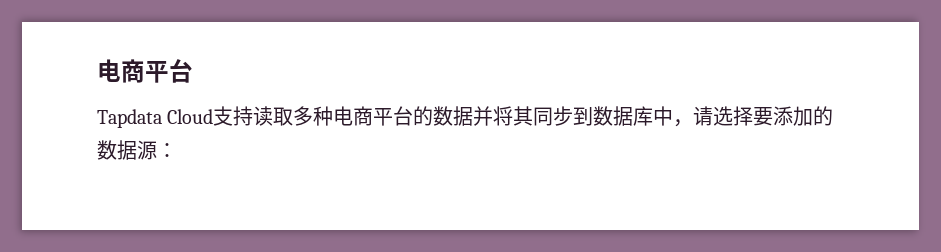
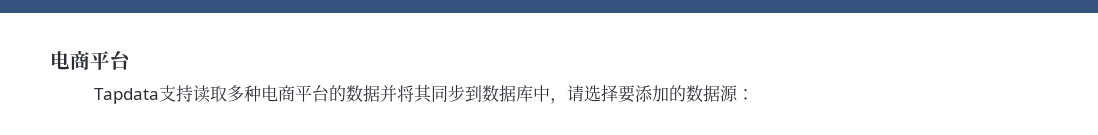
[167,109,214,124] Cloud -> (160, 96) none

